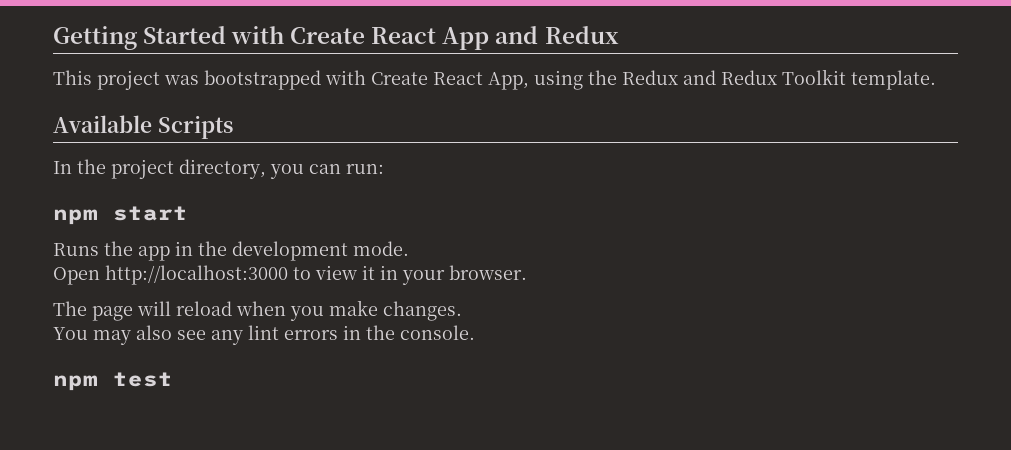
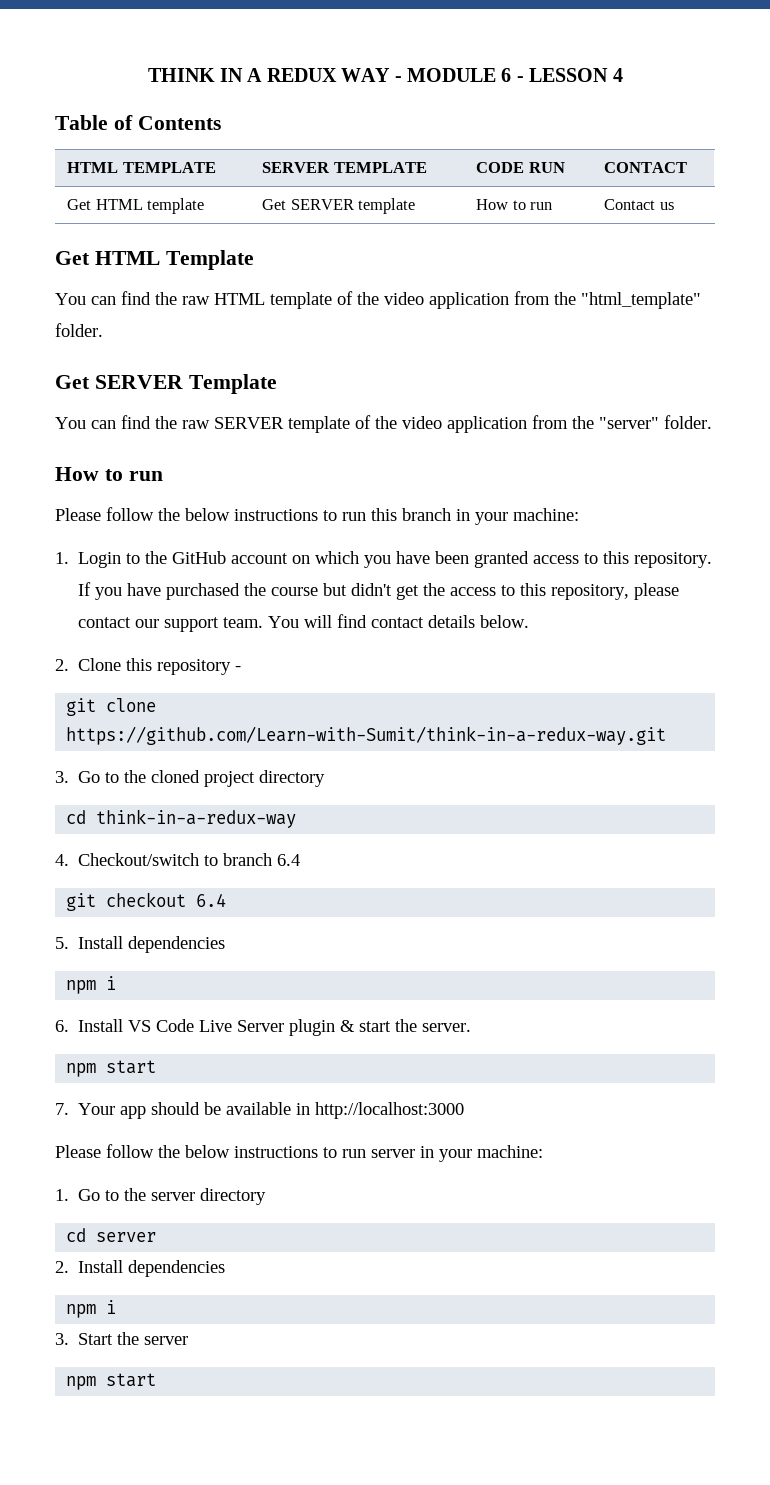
[53,26,619,50] [53,69,936,90] [53,115,233,139] [53,159,384,179] [53,206,188,225] [53,241,409,261] [53,265,527,285] [53,300,462,321] [53,325,475,345] [53,372,173,391] Getting Started with Create React App and Redux // This project was bootstrapped with Create React App, using the Redux and Redux Toolkit template. // Available Scripts // In the project directory, you can run: // npm start // Runs the app in the development mode. // Open http://localhost:3000 to view it in your browser. // The page will reload when you make changes. // You may also see any lint errors in the console. // npm test -> [147,68,623,82] [55,115,221,130] [67,162,216,173] [262,162,427,173] [476,162,565,173] [604,162,688,173] [67,198,205,214] [262,198,416,214] [476,199,553,210] [604,199,674,210] [55,250,254,270] [55,291,701,309] [55,323,103,337] [55,374,277,394] [55,415,712,433] [55,467,163,481] [55,507,579,525] [55,551,713,568] [78,582,680,600] [78,614,530,632] [55,658,242,675] [66,698,157,716] [66,726,667,745] [55,770,326,787] [66,809,297,828] [55,853,301,866] [66,892,227,911] [55,936,226,953] [66,976,117,994] [55,1019,472,1036] [66,1060,157,1077] [55,1102,465,1119] [55,1144,543,1162] [55,1188,267,1205] [66,1228,157,1242] [55,1260,226,1277] [66,1300,117,1318] [55,1332,189,1345] [66,1373,157,1390] THINK IN A REDUX WAY - MODULE 6 - LESSON 4 // Table of Contents // HTML TEMPLATE | SERVER TEMPLATE | CODE RUN | CONTACT // Get HTML template | Get SERVER template | How to run | Contact us // Get HTML Template // You can find the raw HTML template of the video application from the "html_template" folder. // Get SERVER Template // You can find the raw SERVER template of the video application from the "server" folder. // How to run // Please follow the below instructions to run this branch in your machine: // 1. Login to the GitHub account on which you have been granted access to this repository. If you have purchased the course but didn't get the access to this repository, please contact our support team. You will find contact details below. // 2. Clone this repository - // git clone https://github.com/Learn-with-Sumit/think-in-a-redux-way.git // 3. Go to the cloned project directory // cd think-in-a-redux-way // 4. Checkout/switch to branch 6.4 // git checkout 6.4 // 5. Install dependencies // npm i // 6. Install VS Code Live Server plugin & start the server. // npm start // 7. Your app should be available in http://localhost:3000 // Please follow the below instructions to run server in your machine: // 1. Go to the server directory // cd server // 2. Install dependencies // npm i // 3. Start the server // npm start

